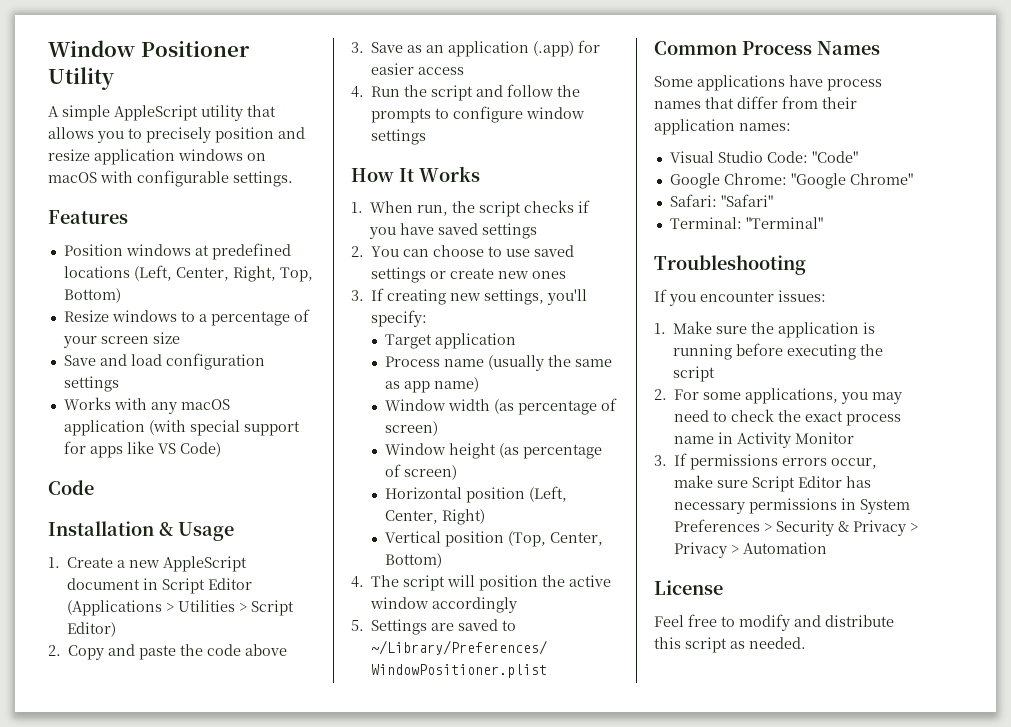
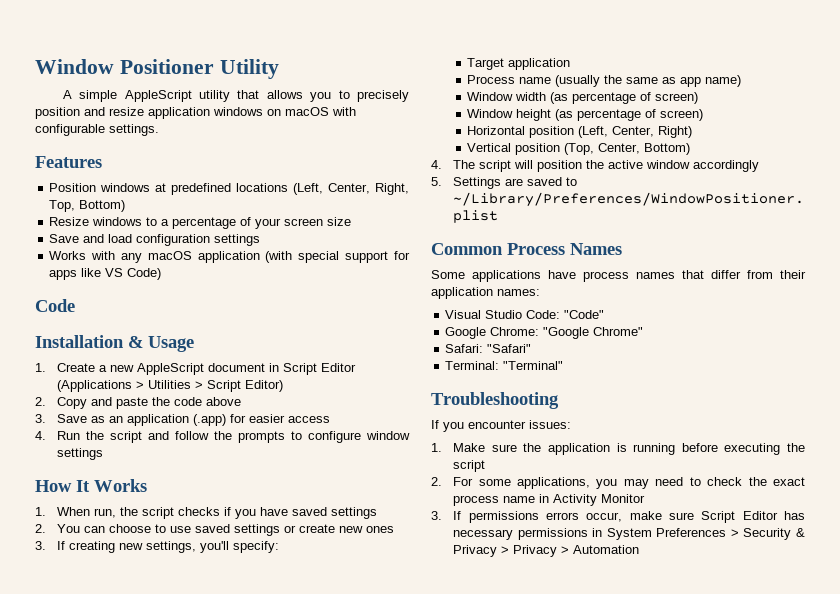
[654,580,723,595] [654,614,894,631] [654,637,806,653] // License // Feel free to modify and distribute this script as needed. -> (640, 549) none

